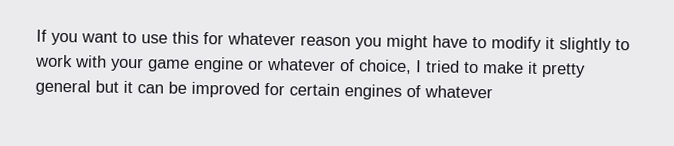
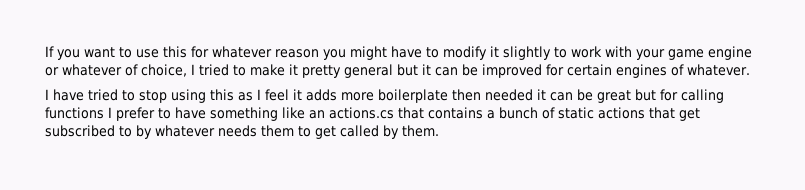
[424,85,493,99] whatever -> [687,64,750,76] [45,89,724,103] [45,107,700,121] [45,125,439,139] whatever. // I have tried to stop using this as I feel it adds more boilerplate then needed it can be great but for calling functions I prefer to have something like an actions.cs that contains a bunch of static actions that get subscribed to by whatever needs them to get called by them.

